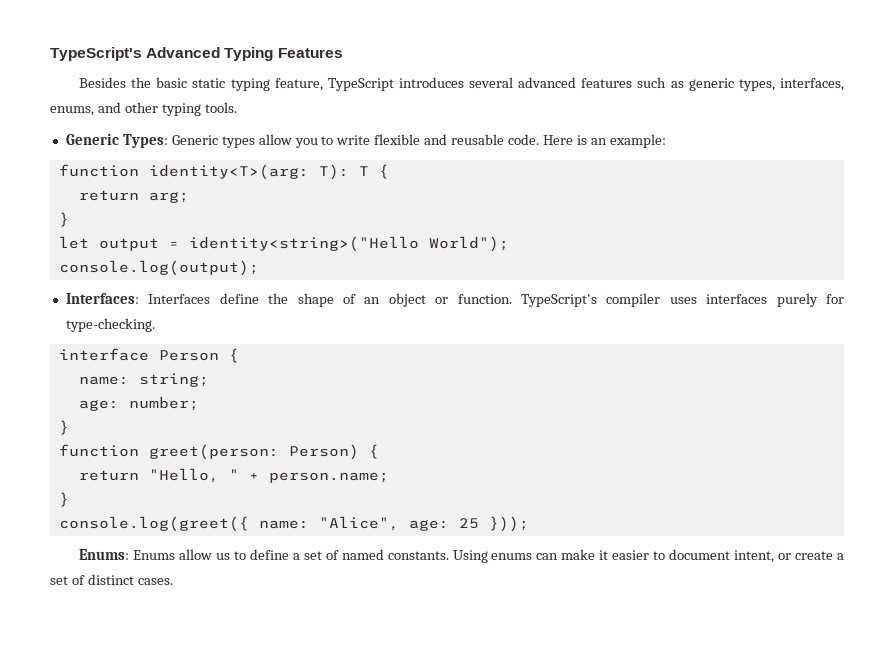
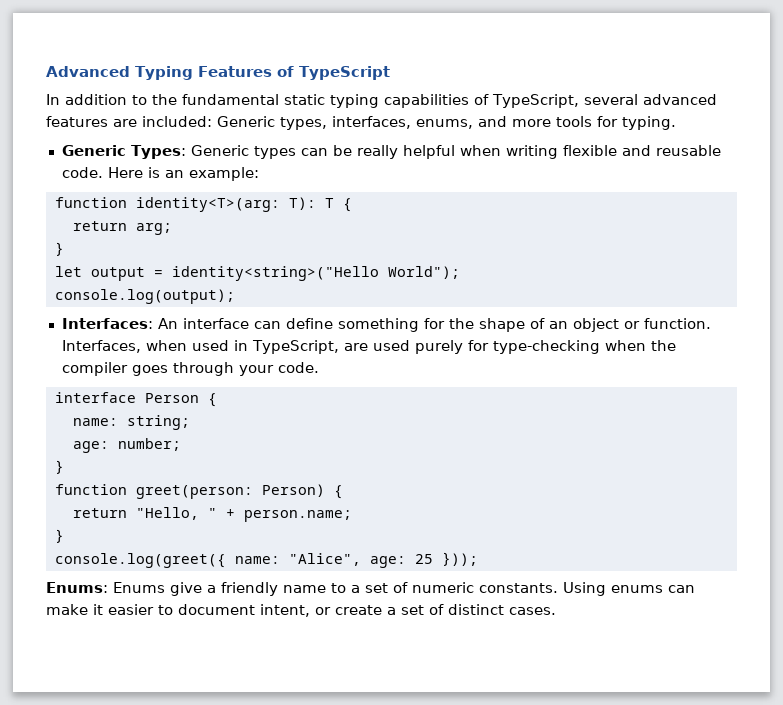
[50,47,142,61] TypeScript's -> (46, 71) none
[79,77,844,91] [50,102,237,116] [65,133,371,148] // Besides the basic static typing feature, TypeScript introduces several advanced features such as generic types, interfaces, enums, and other typing tools. // Generic Types: Generic types allow you to write -> [276,66,390,80] [46,94,717,108] [46,116,676,130] [61,145,558,159] of TypeScript // In addition to the fundamental static typing capabilities of TypeScript, several advanced features are included: Generic types, interfaces, enums, and more tools for typing. // Generic Types: Generic types can be really helpful when writing
[148,293,259,304] Interfaces define -> [157,318,445,332] An interface can define something for
[520,293,844,307] [65,318,155,332] TypeScript's compiler uses interfaces purely for type-checking. -> [61,340,676,354] [61,362,319,376] Interfaces, when used in TypeScript, are used purely for type-checking when the compiler goes through your code.
[178,549,384,560] allow us to define a set of named -> [170,582,474,596] give a friendly name to a set of numeric

